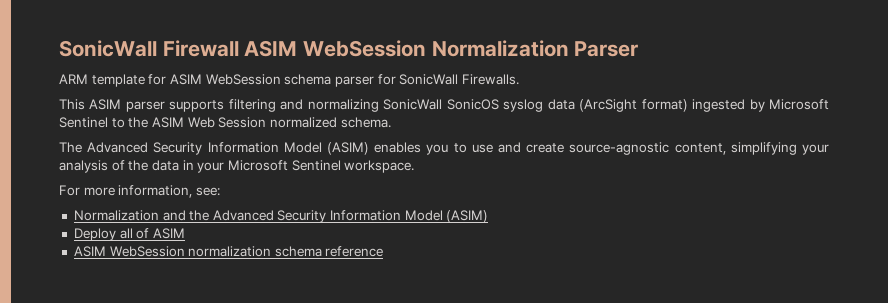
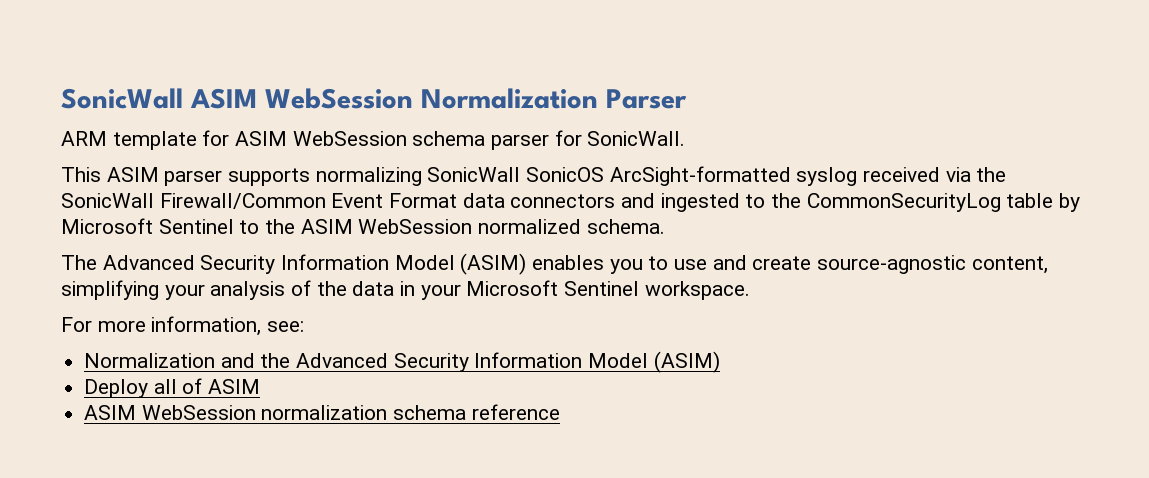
[59,40,239,57] SonicWall Firewall -> [61,88,183,109] SonicWall
[399,74,519,85] SonicWall Firewalls. -> [587,131,686,146] SonicWall.
[228,99,304,112] filtering and -> (311, 177) none
[503,99,746,112] syslog data (ArcSight format) ingested -> [609,166,1007,186] [61,193,1054,212] ArcSight-formatted syslog received via the SonicWall Firewall/Common Event Format data connectors and ingested to the CommonSecurityLog table
[187,117,267,128] Web Session -> [358,219,473,234] WebSession

